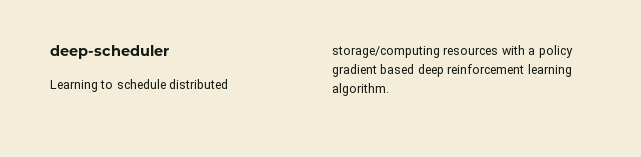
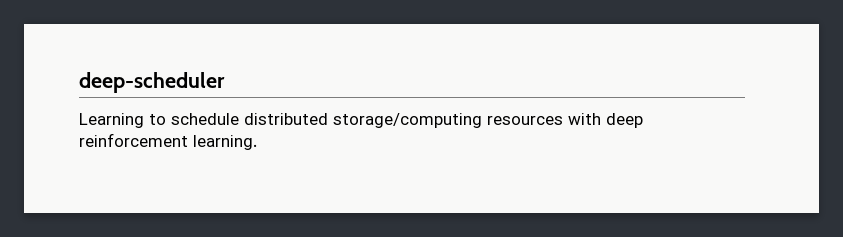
[528,45,573,58] [332,64,572,77] [332,83,389,96] a policy gradient based deep reinforcement learning algorithm. -> [606,113,643,128] [79,133,257,150] deep reinforcement learning.

